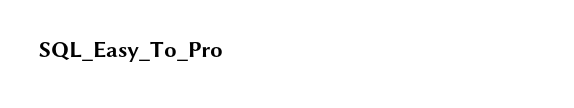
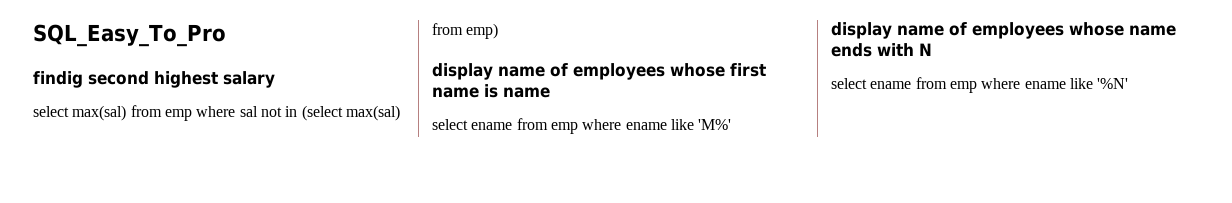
(223, 51) none -> [33,71,275,88] [33,105,400,121] [432,23,499,39] [432,63,766,80] [432,84,550,98] [432,118,732,134] [831,22,1176,39] [831,43,932,57] [831,77,1129,93] // findig second highest salary // select max(sal) from emp where sal not in (select max(sal) from emp) // display name of employees whose first name is name // select ename from emp where ename like 'M%' // display name of employees whose name ends with N // select ename from emp where ename like '%N'

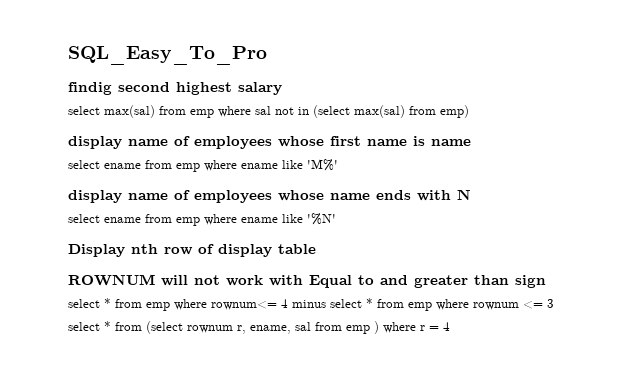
(1129, 83) none -> [68,244,316,257] [68,274,546,288] [68,298,554,311] [68,321,450,334] // Display nth row of display table // ROWNUM will not work with Equal to and greater than sign // select * from emp where rownum<= 4 minus select * from emp where rownum <= 3 // select * from (select rownum r, ename, sal from emp ) where r = 4

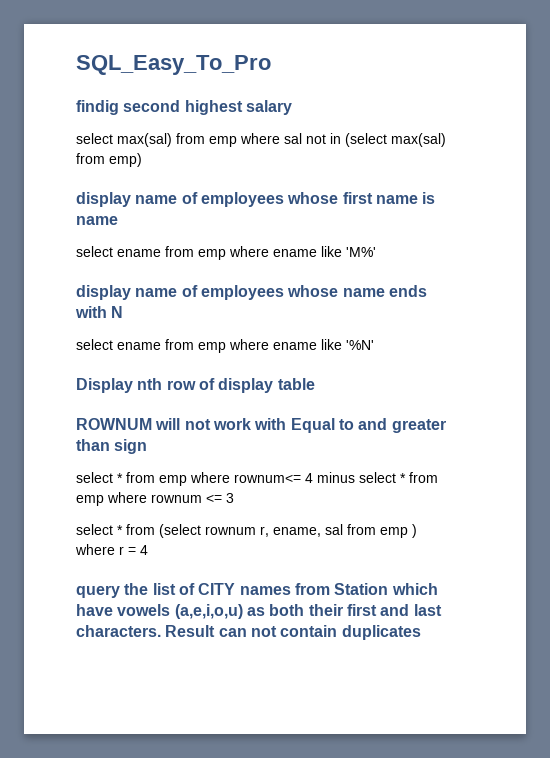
(450, 326) none -> [76,583,438,598] [76,604,442,619] [76,625,421,640] // query the list of CITY names from Station which have vowels (a,e,i,o,u) as both their first and last characters. Result can not contain duplicates

